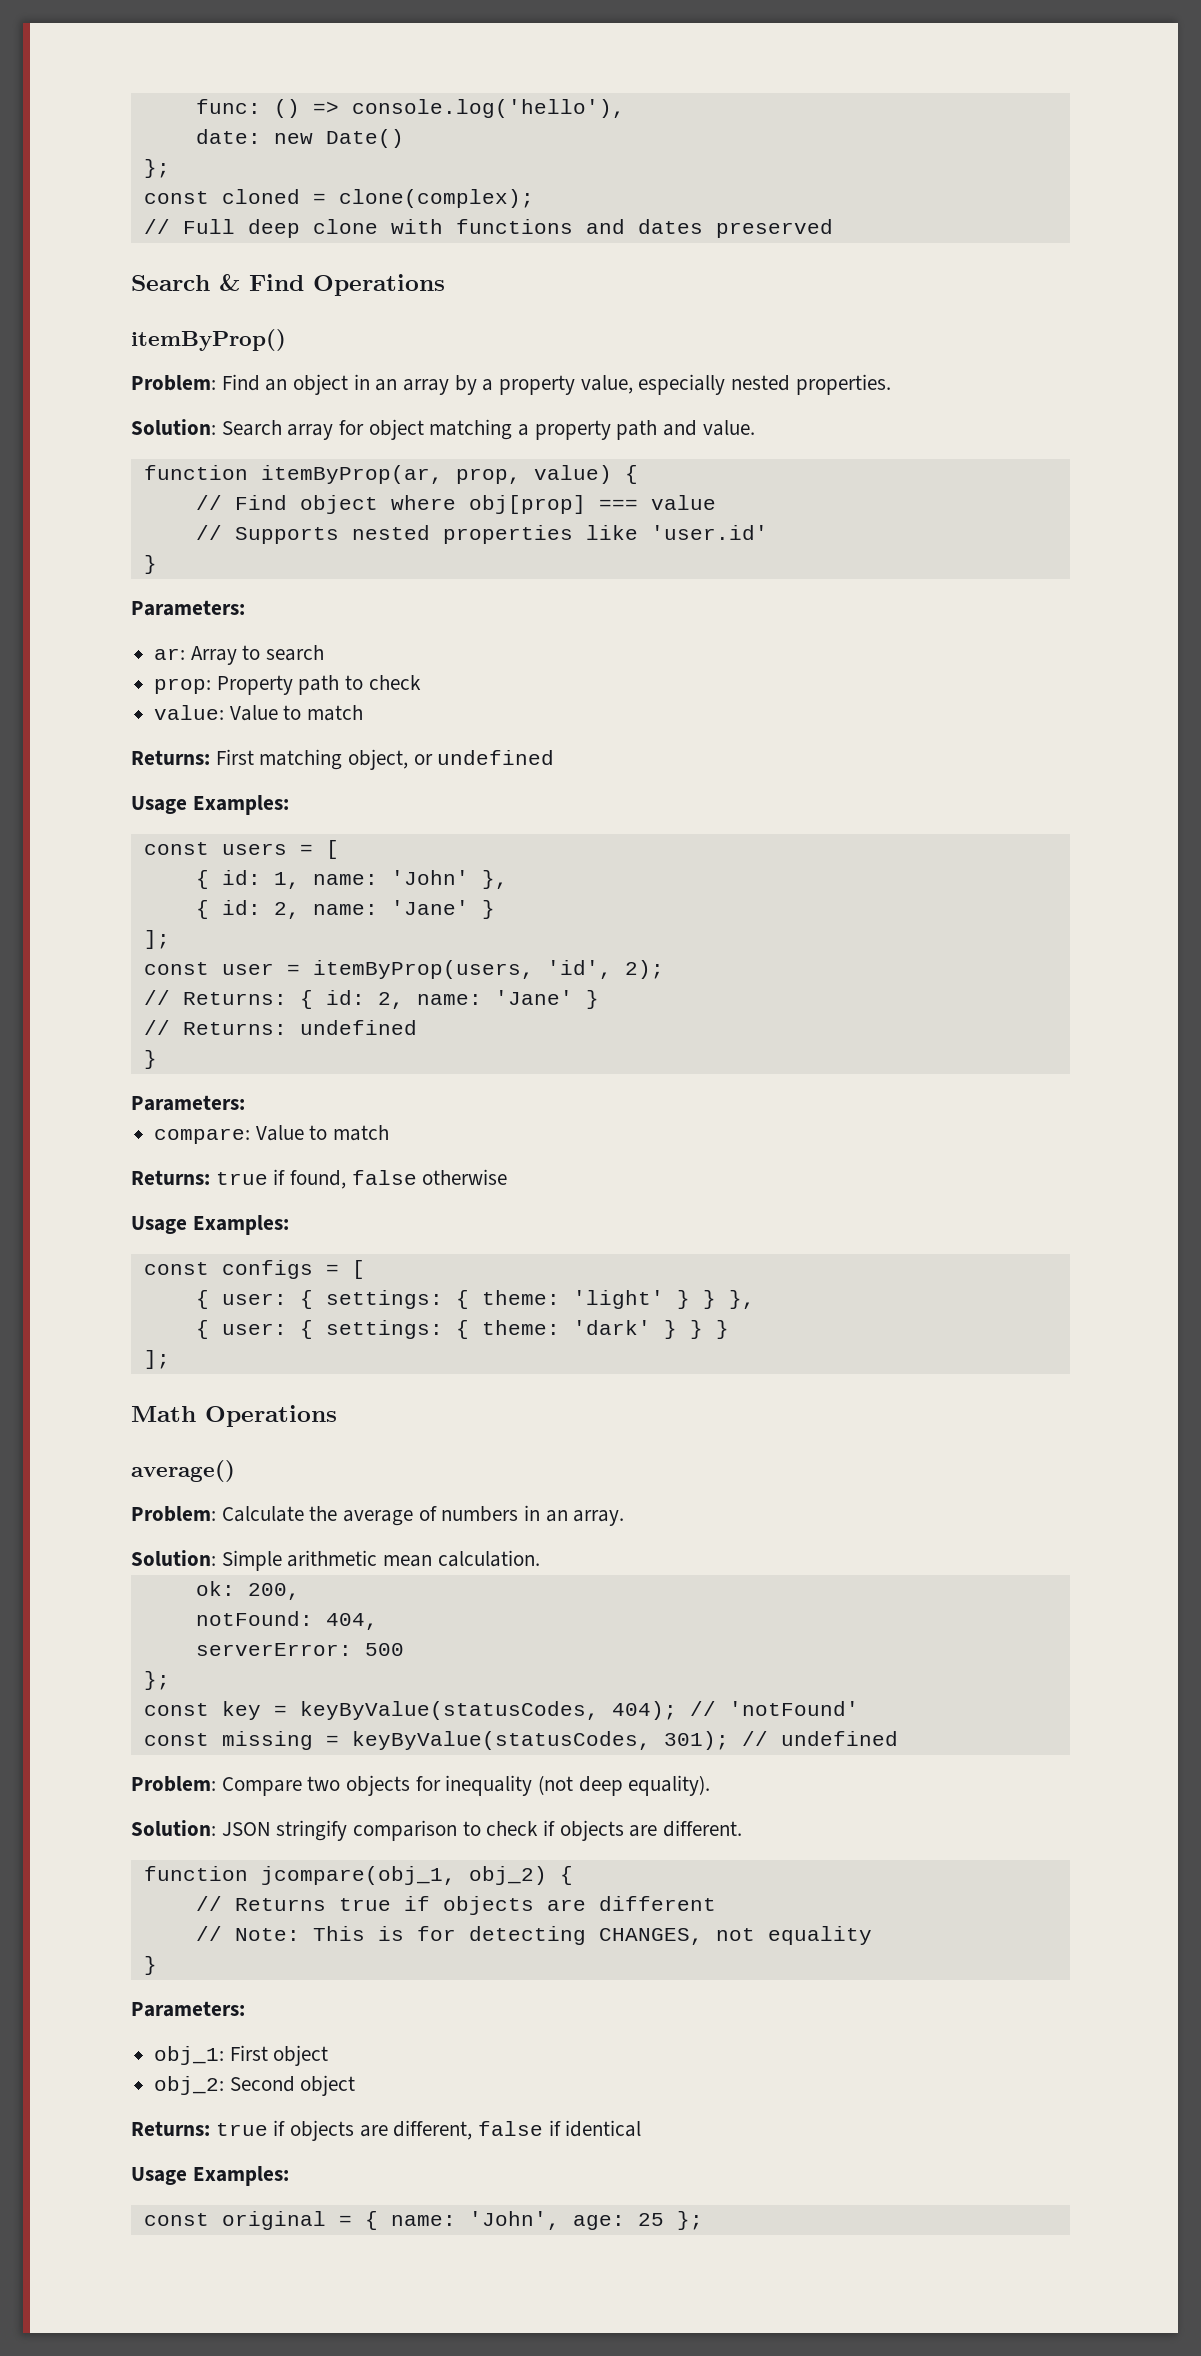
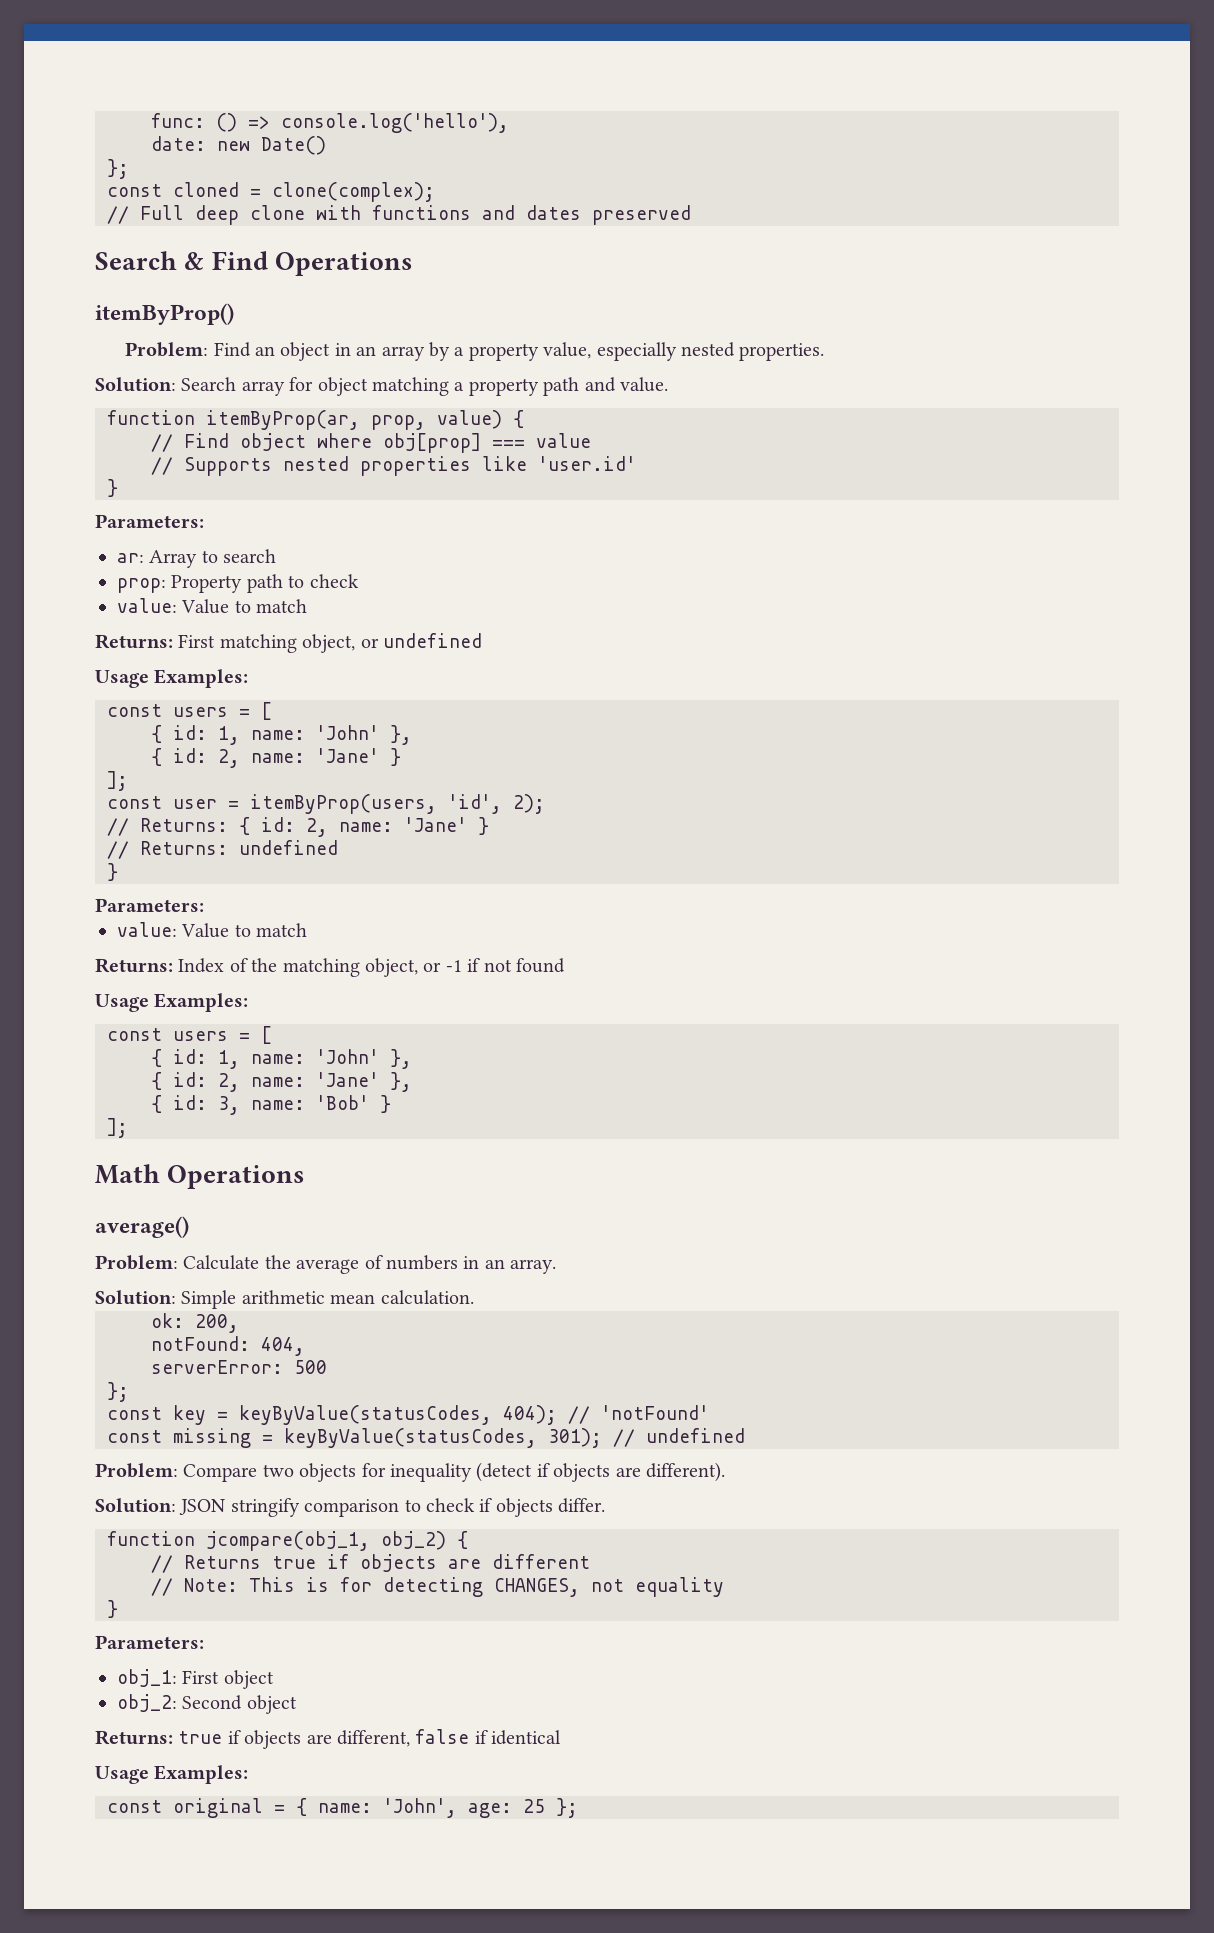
[154,1125,390,1144] [131,1169,508,1189] [131,1215,289,1235] [143,1260,365,1279] [195,1290,755,1309] [195,1320,703,1339] compare: Value to match // Returns: true if found, false otherwise // Usage Examples: // const configs = [ // { user: { settings: { theme: 'light' } } }, // { user: { settings: { theme: 'dark' } } -> [117,922,308,938] [95,958,565,977] [95,993,249,1012] [107,1026,272,1044] [151,1049,412,1069] [151,1072,412,1092] [151,1095,369,1115] value: Value to match // Returns: Index of the matching object, or -1 if not found // Usage Examples: // const users = [ // { id: 1, name: 'John' }, // { id: 2, name: 'Jane' }, // { id: 3, name: 'Bob'
[538,1775,711,1796] (not deep equality). -> [476,1462,725,1482] (detect if objects are different).
[629,1820,743,1837] are different. -> [558,1498,606,1513] differ.

